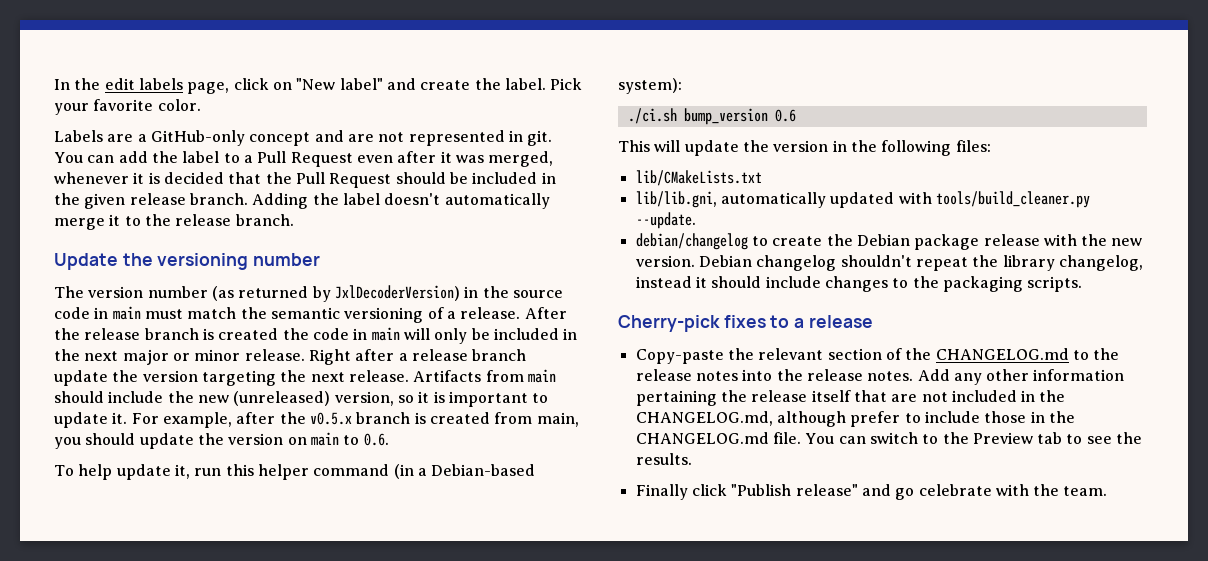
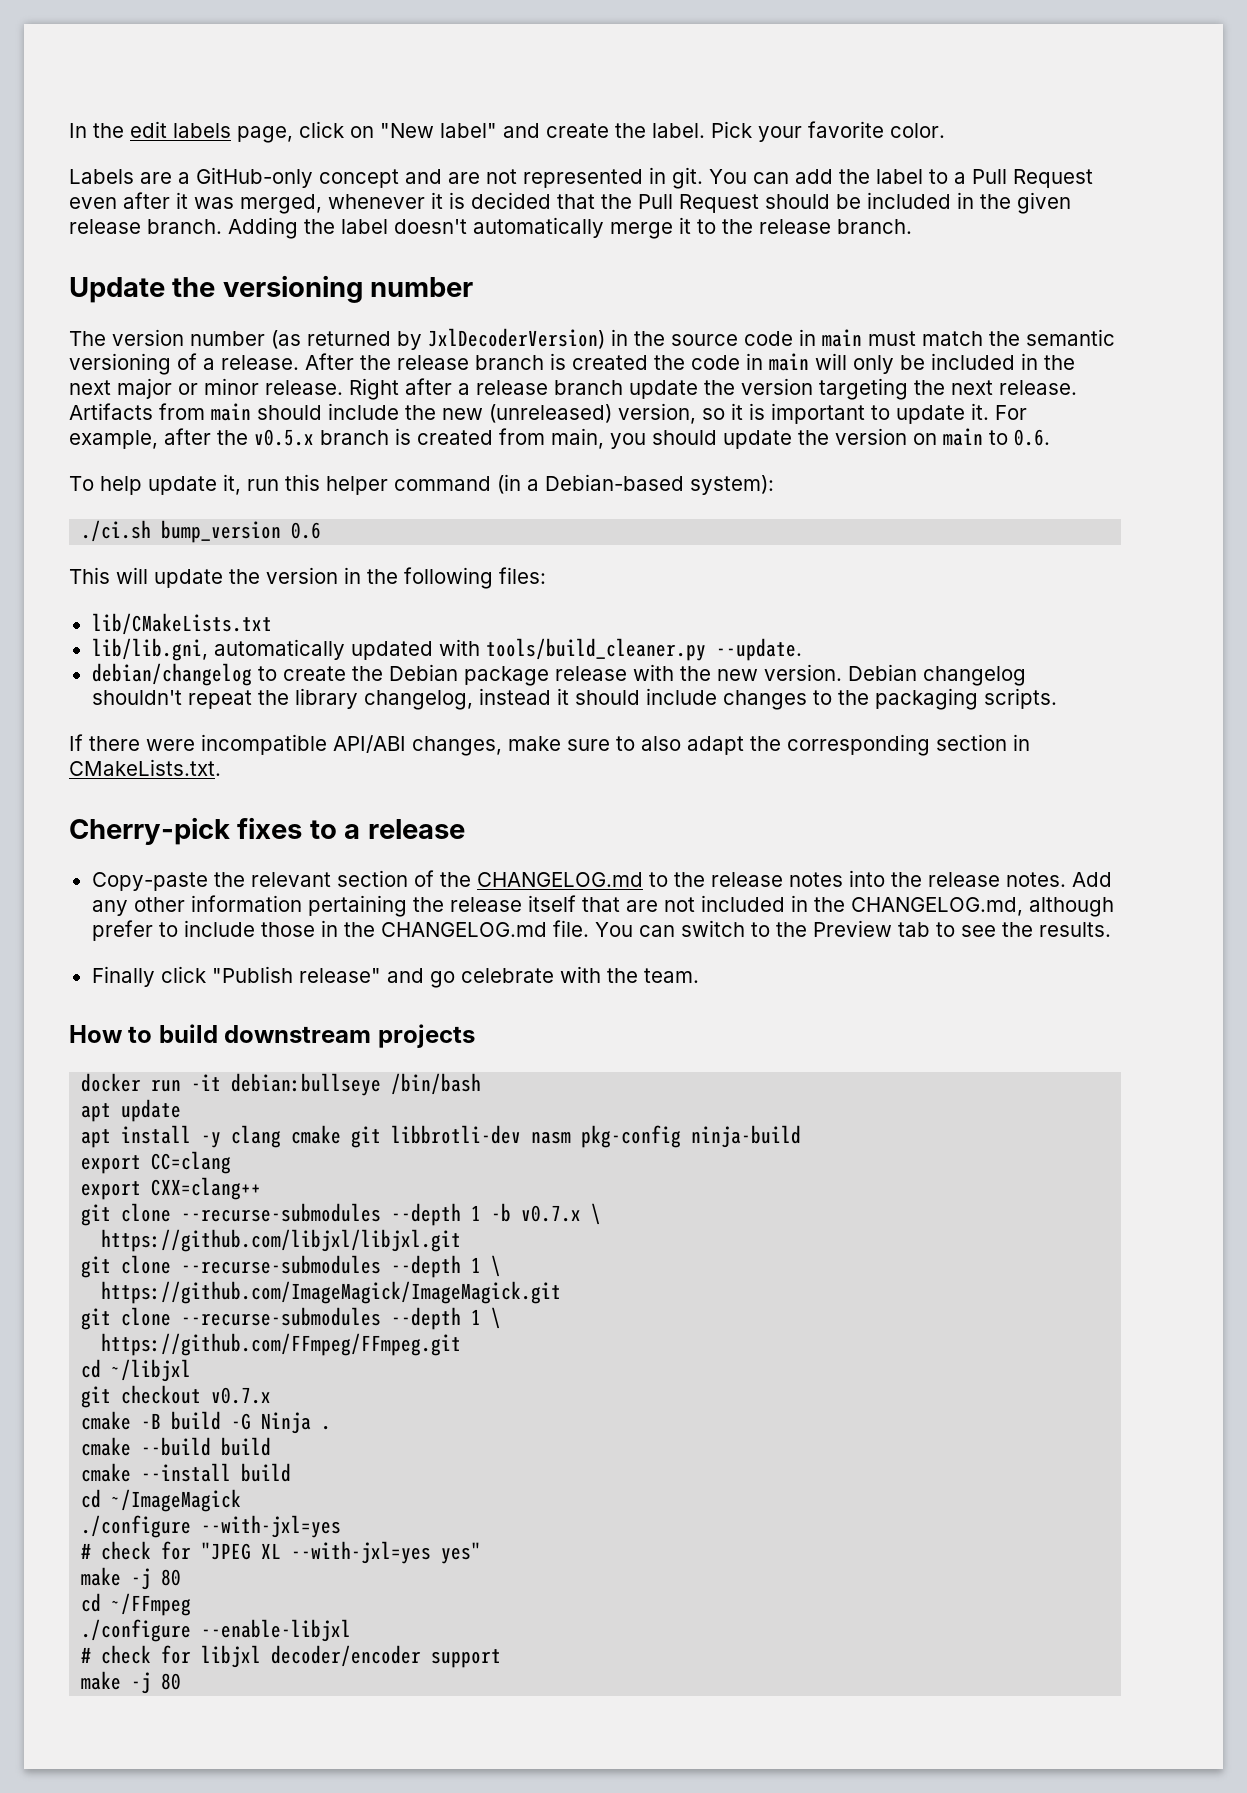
(1083, 284) none -> [69,734,1030,756] [69,759,221,776] // If there were incompatible API/ABI changes, make sure to also adapt the corresponding section in CMakeLists.txt.
(1108, 491) none -> [69,1024,475,1048] [81,1073,482,1096] [81,1099,182,1122] [81,1125,802,1148] [81,1151,232,1174] [81,1177,262,1200] [81,1203,602,1226] [101,1229,462,1252] [81,1255,502,1278] [101,1281,562,1304] [81,1307,502,1330] [101,1333,462,1356] [81,1359,192,1382] [81,1385,272,1408] [81,1411,332,1434] [81,1437,272,1456] [81,1463,292,1482] [81,1489,242,1512] [81,1515,342,1538] [81,1541,482,1564] [81,1567,182,1590] [81,1593,192,1616] [81,1619,352,1642] [81,1645,502,1668] [81,1671,182,1694] // How to build downstream projects // docker run -it debian:bullseye /bin/bash // apt update // apt install -y clang cmake git libbrotli-dev nasm pkg-config ninja-build // export CC=clang // export CXX=clang++ // git clone --recurse-submodules --depth 1 -b v0.7.x \ // https://github.com/libjxl/libjxl.git // git clone --recurse-submodules --depth 1 \ // https://github.com/ImageMagick/ImageMagick.git // git clone --recurse-submodules --depth 1 \ // https://github.com/FFmpeg/FFmpeg.git // cd ~/libjxl // git checkout v0.7.x // cmake -B build -G Ninja . // cmake --build build // cmake --install build // cd ~/ImageMagick // ./configure --with-jxl=yes // # check for "JPEG XL --with-jxl=yes yes" // make -j 80 // cd ~/FFmpeg // ./configure --enable-libjxl // # check for libjxl decoder/encoder support // make -j 80

